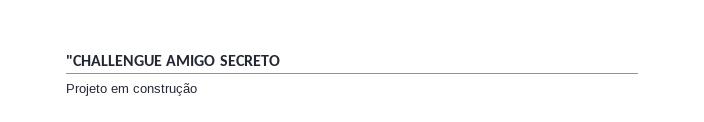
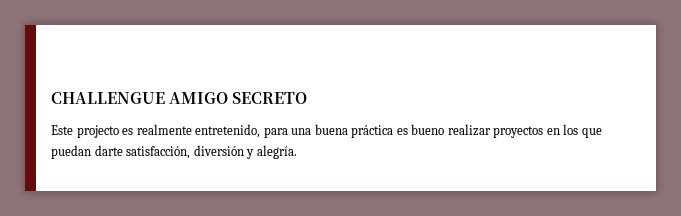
[66,55,162,66] "CHALLENGUE -> [51,92,165,104] CHALLENGUE
[66,83,197,96] Projeto em construção -> [51,124,602,138] [51,145,297,159] Este projecto es realmente entretenido, para una buena práctica es bueno realizar proyectos en los que puedan darte satisfacción, diversión y alegría.

